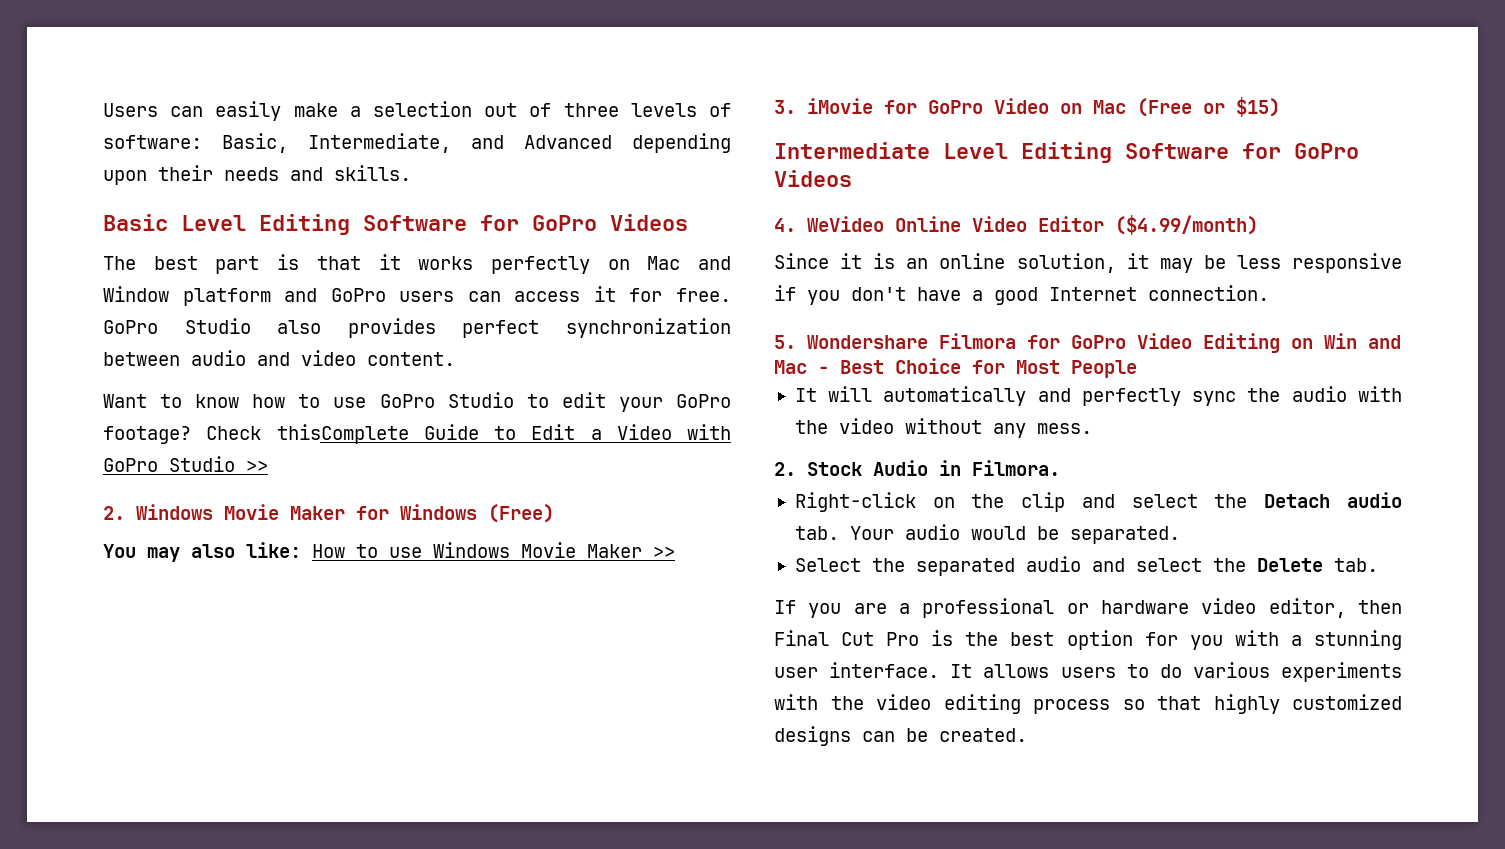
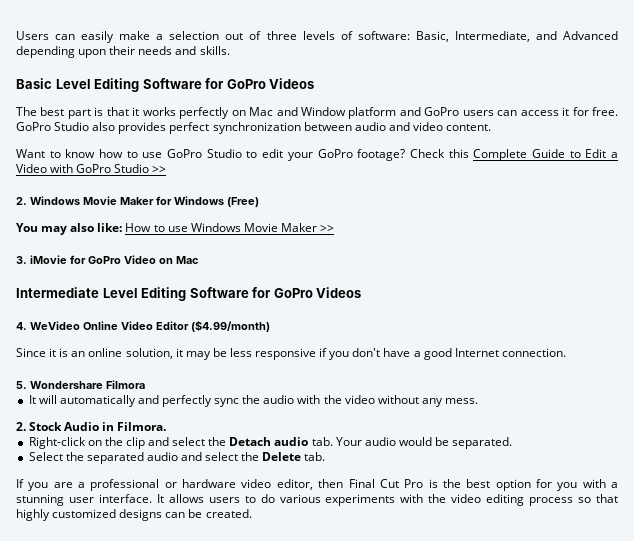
[276,424,409,444] thisComplete -> [448,149,528,161] this Complete
[1137,97,1280,117] (Free or $15) -> (199, 260) none
[1027,333,1401,353] [774,358,1137,378] for GoPro Video Editing on Win and Mac - Best Choice for Most People -> (145, 384) none

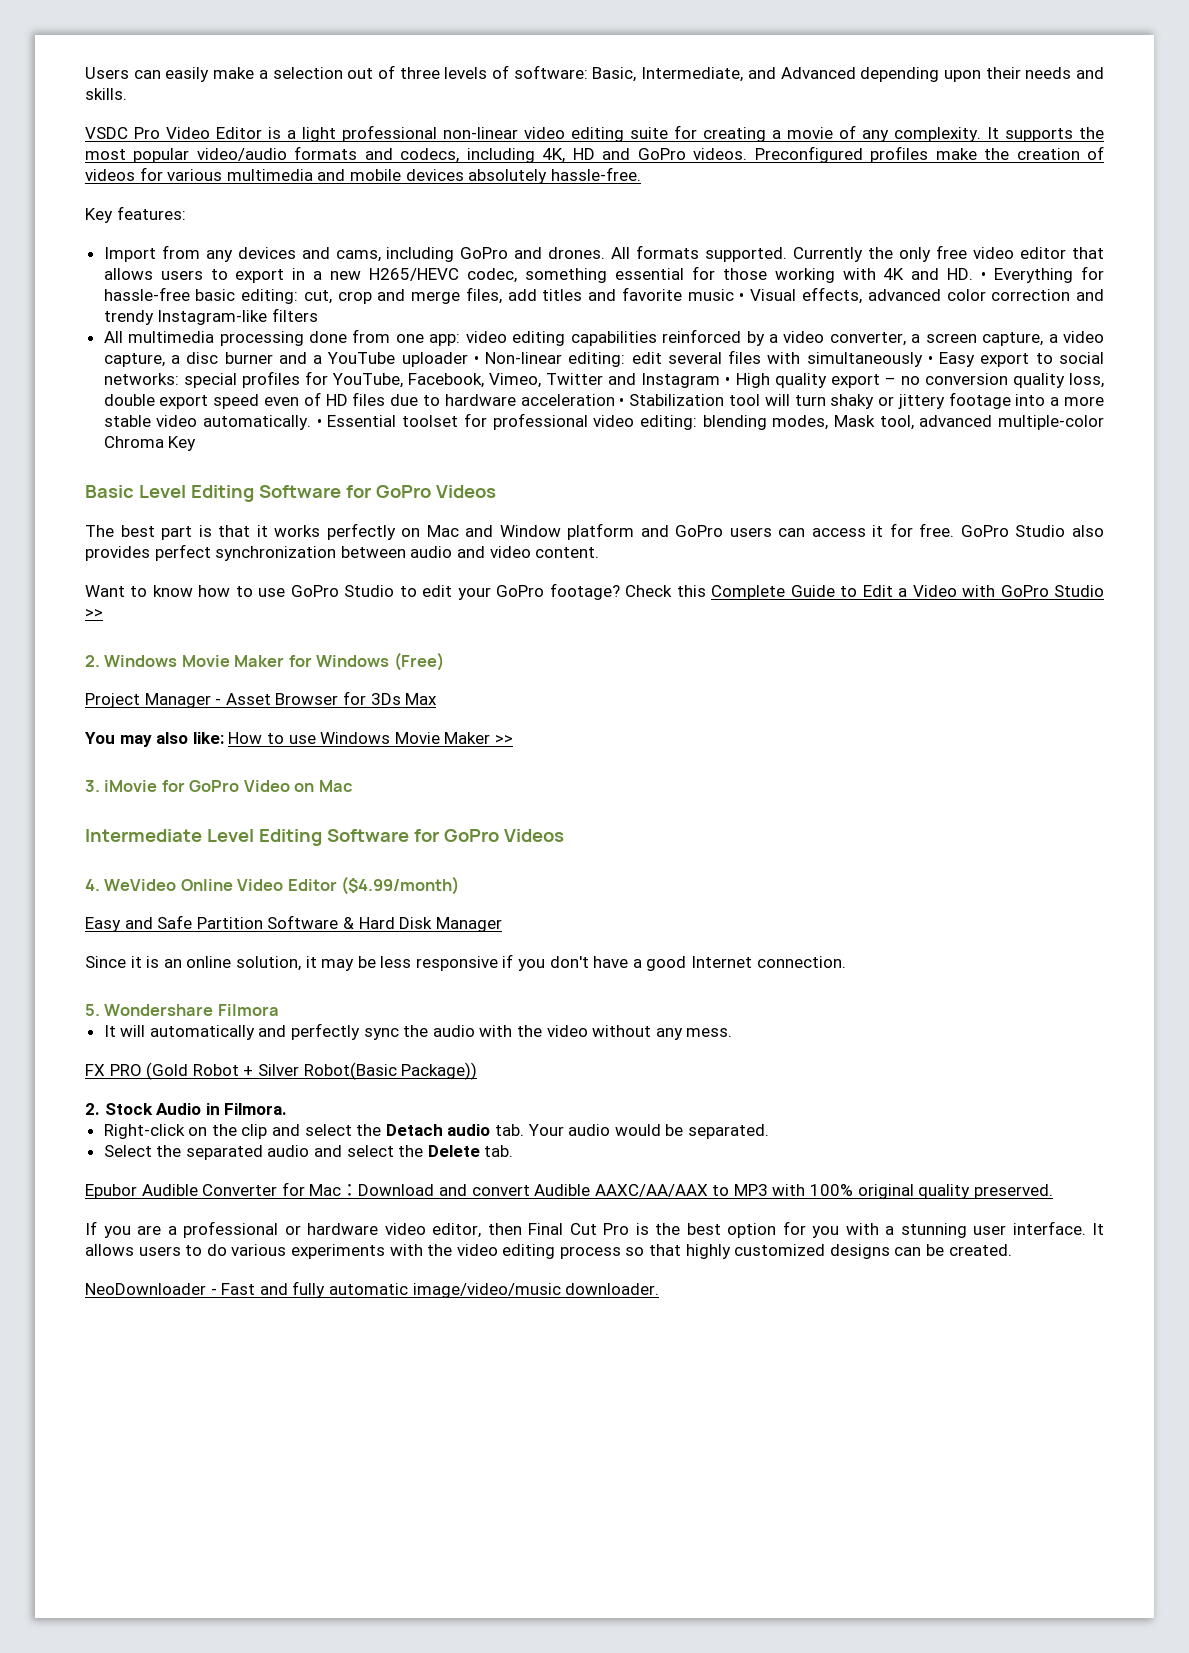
(230, 50) none -> [85,125,1104,142] [85,146,1104,163] [85,167,641,184] [85,206,186,223] [103,245,1104,262] [103,266,1104,283] [103,287,1104,304] [103,308,318,325] [103,329,1105,346] [103,350,1104,367] [103,371,1104,388] [103,392,1104,409] [103,413,1104,430] [103,436,197,451] // VSDC Pro Video Editor is a light professional non-linear video editing suite for creating a movie of any complexity. It supports the most popular video/audio formats and codecs, including 4K, HD and GoPro videos. Preconfigured profiles make the creation of videos for various multimedia and mobile devices absolutely hassle-free. // Key features: // Import from any devices and cams, including GoPro and drones. All formats supported. Сurrently the only free video editor that allows users to export in a new H265/HEVC codec, something essential for those working with 4K and HD. • Everything for hassle-free basic editing: cut, crop and merge files, add titles and favorite music • Visual effects, advanced color correction and trendy Instagram-like filters // All multimedia processing done from one app: video editing capabilities reinforced by a video converter, a screen capture, a video capture, a disc burner and a YouTube uploader • Non-linear editing: edit several files with simultaneously • Easy export to social networks: special profiles for YouTube, Facebook, Vimeo, Twitter and Instagram • High quality export – no conversion quality loss, double export speed even of HD files due to hardware acceleration • Stabilization tool will turn shaky or jittery footage into a more stable video automatically. • Essential toolset for professional video editing: blending modes, Mask tool, advanced multiple-color Chroma Key
(259, 202) none -> [85,691,438,708] // Project Manager - Asset Browser for 3Ds Max
(270, 326) none -> [85,915,502,932] // Easy and Safe Partition Software & Hard Disk Manager
(479, 401) none -> [85,1062,478,1080] // FX PRO (Gold Robot + Silver Robot(Basic Package))
(326, 456) none -> [85,1182,1053,1199] // Epubor Audible Converter for Mac：Download and convert Audible AAXC/AA/AAX to MP3 with 100% original quality preserved.
(252, 513) none -> [85,1281,660,1298] // NeoDownloader - Fast and fully automatic image/video/music downloader.

